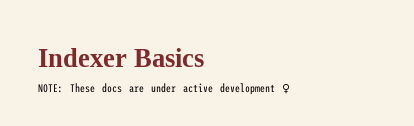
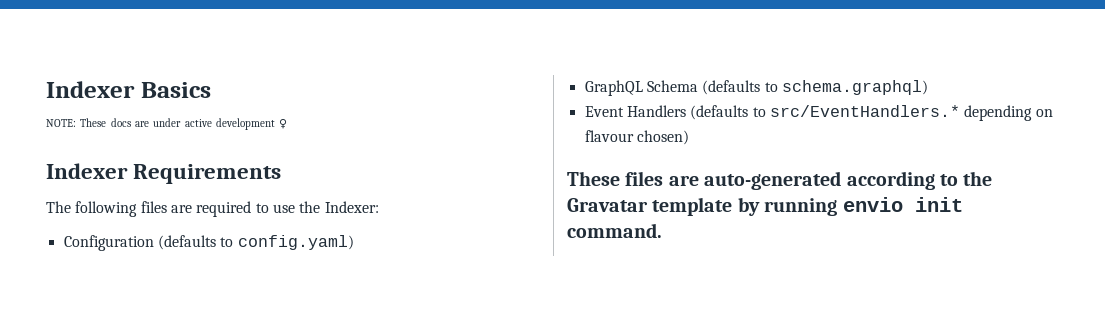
(290, 88) none -> [46,163,282,184] [46,201,379,217] [63,235,354,251] [584,80,928,96] [584,105,1053,121] [584,130,689,145] [567,171,993,190] [567,197,963,216] [567,223,662,238] // Indexer Requirements // The following files are required to use the Indexer: // Configuration (defaults to config.yaml) // GraphQL Schema (defaults to schema.graphql) // Event Handlers (defaults to src/EventHandlers.* depending on flavour chosen) // These files are auto-generated according to the Gravatar template by running envio init command.

